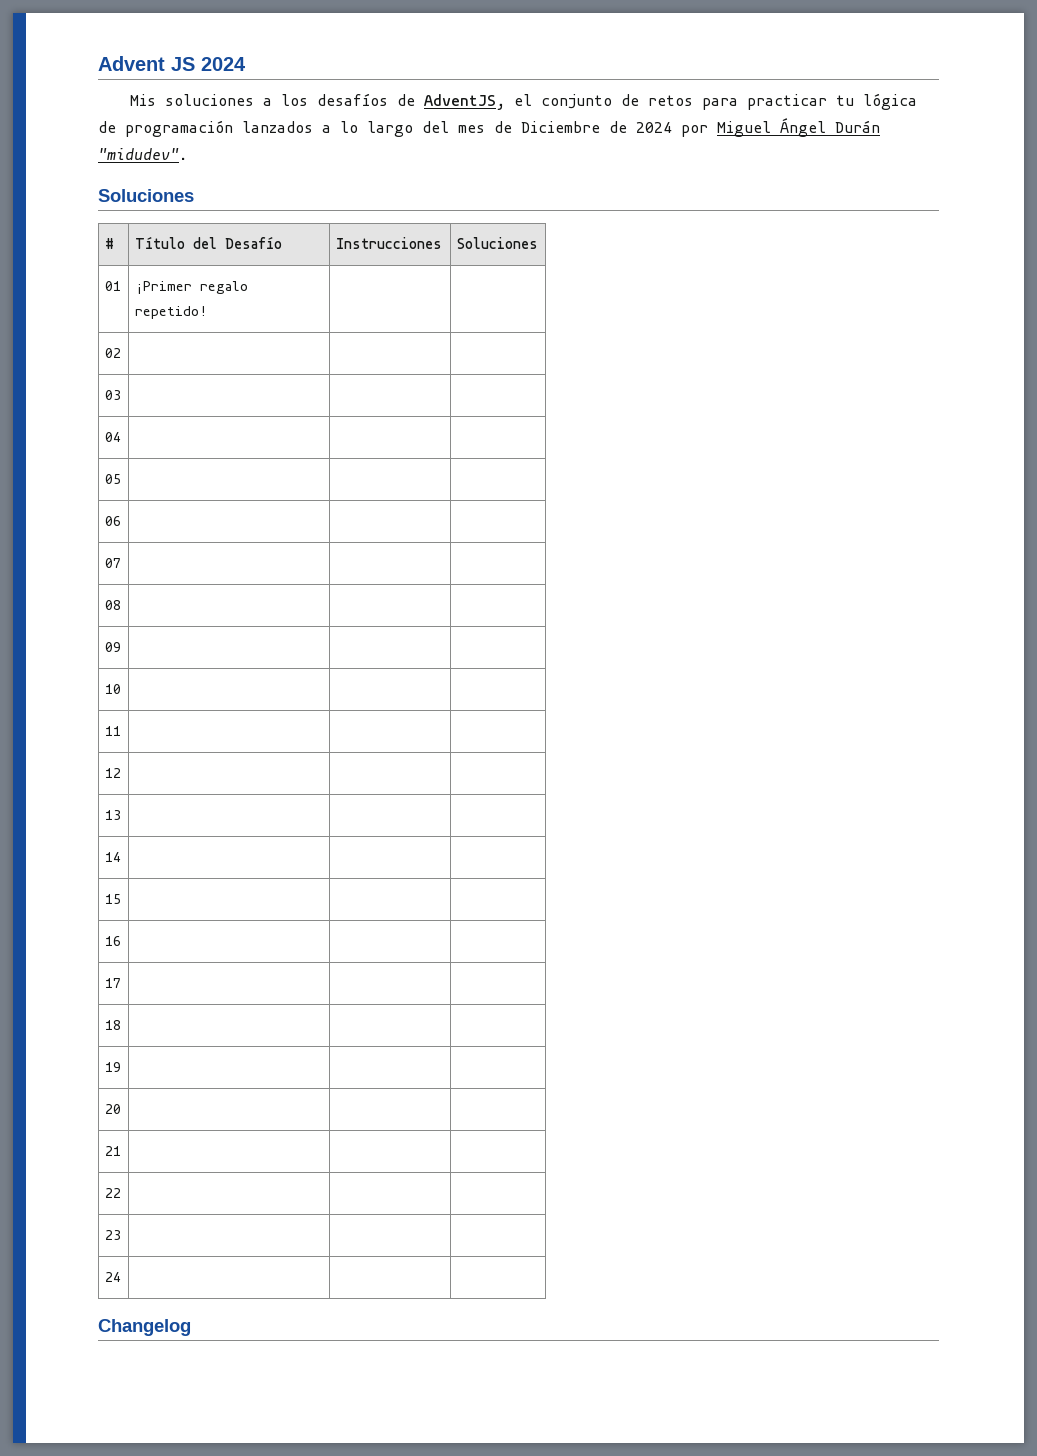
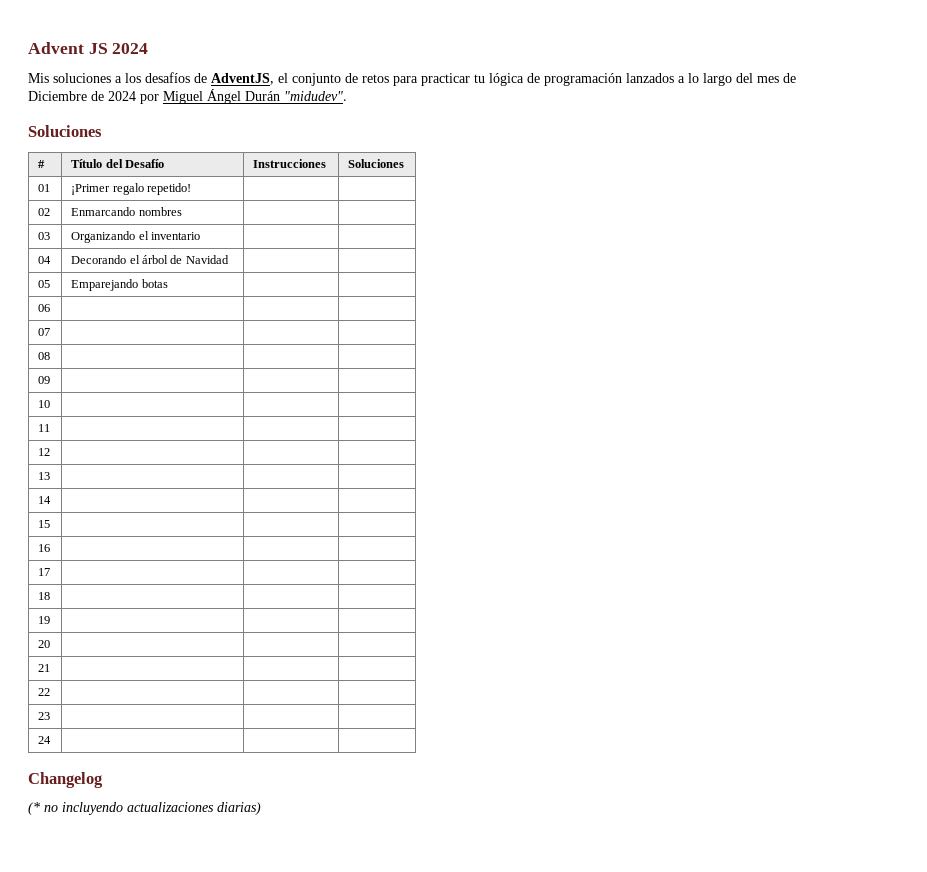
(121, 353) none -> [71,207,182,216] Enmarcando nombres
[104,432,121,442] | | // 04 | -> [71,231,201,243] [38,256,52,264] [71,255,229,264] Organizando el inventario | | // 04 | Decorando el árbol de Navidad
(121, 479) none -> [71,279,168,291] Emparejando botas
(191, 1327) none -> [28,802,261,815] // (* no incluyendo actualizaciones diarias)

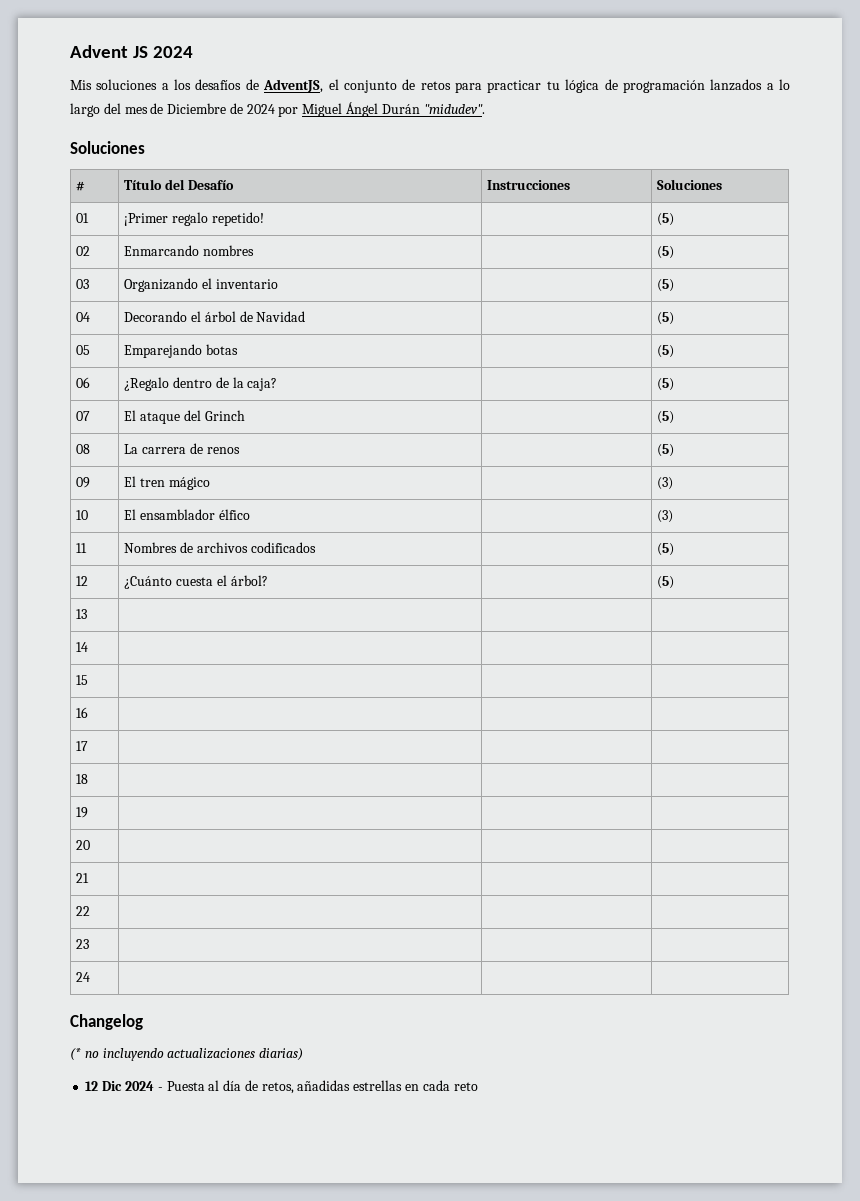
(192, 189) none -> [657,213,675,226] (5)
(182, 211) none -> [657,246,675,259] (5)
(201, 236) none -> [657,279,675,292] (5)
(229, 259) none -> [657,312,675,325] (5)
(168, 283) none -> [657,345,675,358] (5)
[38,328,51,336] [38,352,51,360] [38,376,51,384] [38,400,51,408] [38,424,51,432] [38,448,51,456] | | // 07 | | | // 08 | | | // 09 | | | // 10 | | | // 11 | | | // 12 | | | -> [124,377,278,391] [657,378,675,391] [76,411,91,421] [124,410,245,424] [657,411,675,424] [76,444,91,454] [124,443,240,454] [657,444,675,457] [76,477,91,488] [124,476,210,490] [657,477,674,490] [76,510,89,520] [124,509,250,520] [657,510,674,523] [76,543,88,553] [124,542,316,553] [657,543,675,556] [76,576,89,586] [124,575,268,589] [657,576,675,589] ¿Regalo dentro de la caja? | | (5) // 07 | El ataque del Grinch | | (5) // 08 | La carrera de renos | | (5) // 09 | El tren mágico | | (3) // 10 | El ensamblador élfico | | (3) // 11 | Nombres de archivos codificados | | (5) // 12 | ¿Cuánto cuesta el árbol? | | (5)
(261, 808) none -> [85,1080,478,1094] // 12 Dic 2024 - Puesta al día de retos, añadidas estrellas en cada reto

